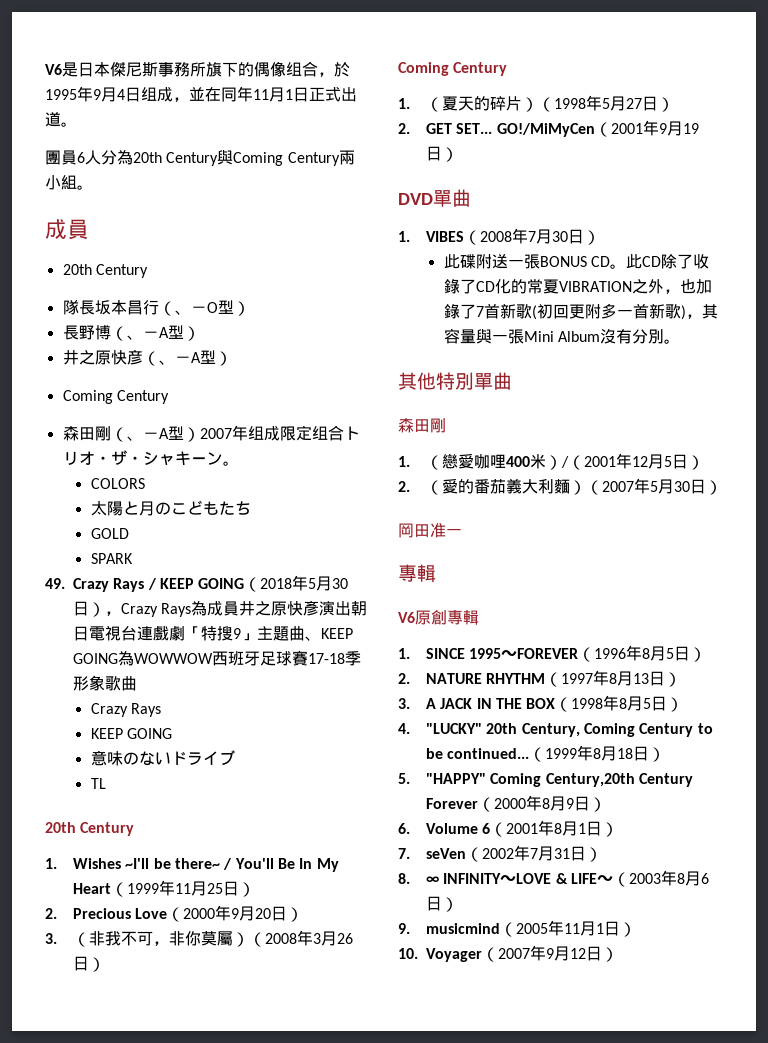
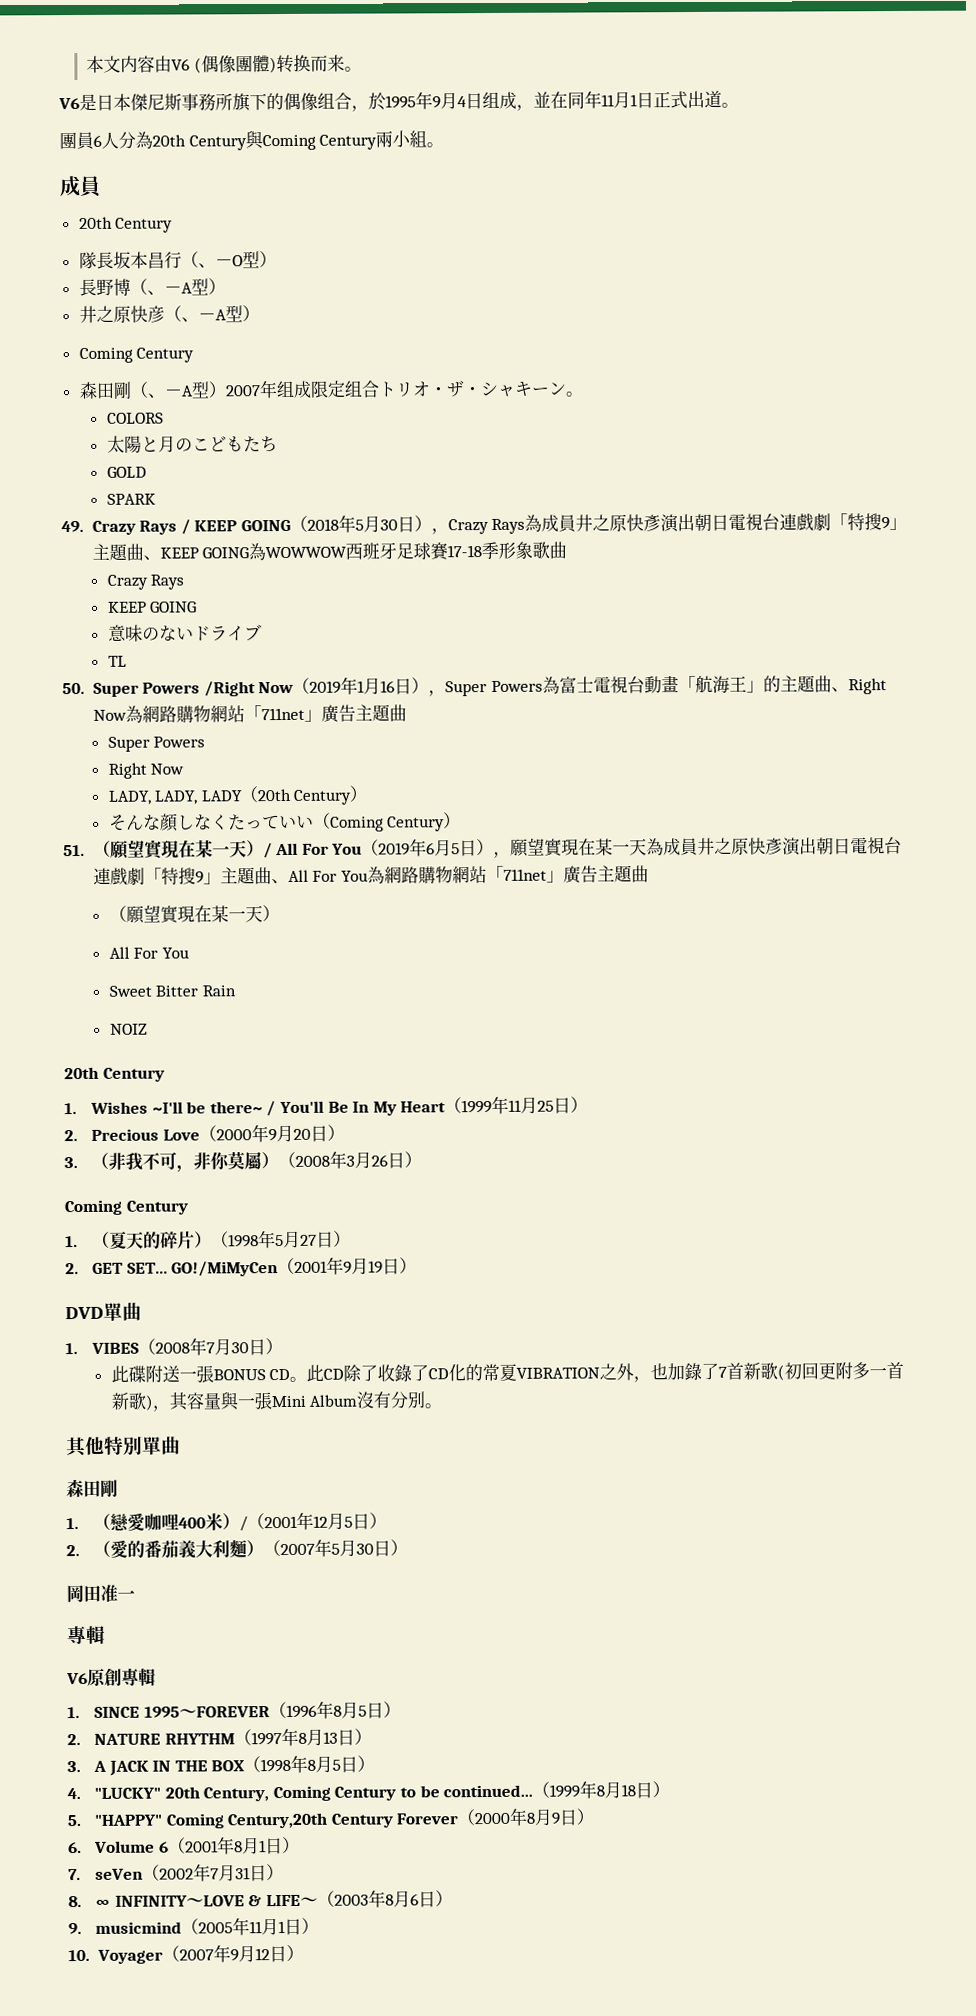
(45, 69) none -> [85,54,362,74] 本文内容由V6 (偶像團體)转换而来。 //
(106, 783) none -> [62,675,887,697] [92,704,407,724] [107,736,206,752] [107,762,185,779] [107,785,368,805] [108,812,462,832] [63,836,903,859] [92,865,649,886] [108,904,280,924] [108,946,189,959] [108,985,236,997] [109,1023,148,1035] // 50. Super Powers /Right Now（2019年1月16日），Super Powers為富士電視台動畫「航海王」的主題曲、Right Now為網路購物網站「711net」廣告主題曲 // Super Powers // Right Now // LADY, LADY, LADY（20th Century） // そんな顔しなくたっていい（Coming Century） // 51.（願望實現在某一天）/ All For You（2019年6月5日），願望實現在某一天為成員井之原快彥演出朝日電視台連戲劇「特搜9」主題曲、All For You為網路購物網站「711net」廣告主題曲 // （願望實現在某一天） // All For You // Sweet Bitter Rain // NOIZ

